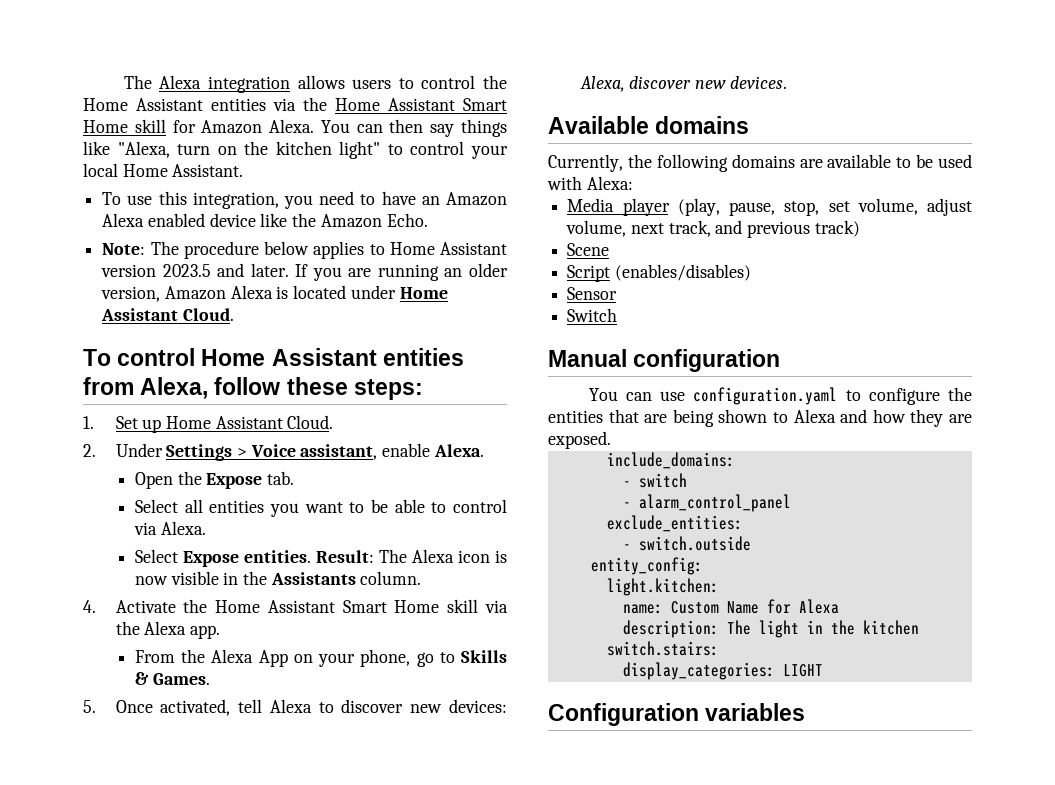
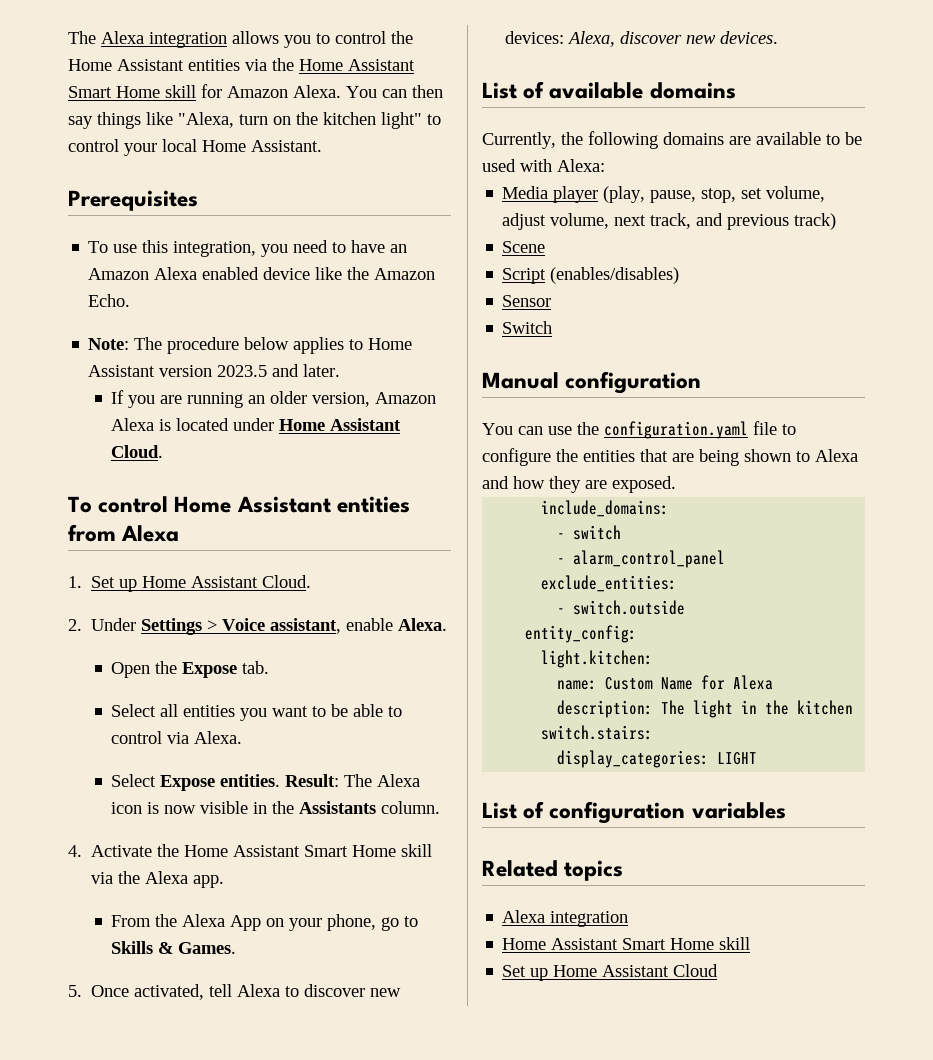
[352,79,392,89] users -> [284,35,311,48] you
(244, 170) none -> [68,190,198,211] // Prerequisites
(289, 270) none -> (341, 370) //
[140,377,423,400] Alexa, follow these steps: -> [121,525,180,542] Alexa
[548,116,649,134] Available -> [482,81,644,99] List of available
[693,387,838,405] configuration.yaml -> [577,421,777,439] the configuration.yaml file
[548,703,806,726] Configuration variables -> [482,801,786,824] [482,860,624,881] [502,910,629,927] [502,937,751,950] [502,964,719,981] List of configuration variables // Related topics // Alexa integration // Home Assistant Smart Home skill // Set up Home Assistant Cloud

